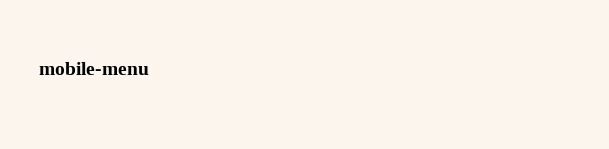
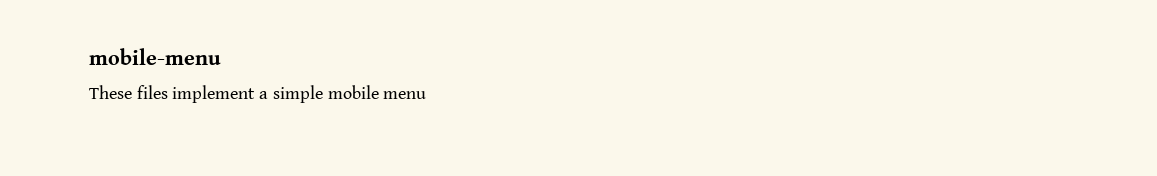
(149, 68) none -> [89,85,427,103] // These files implement a simple mobile menu

